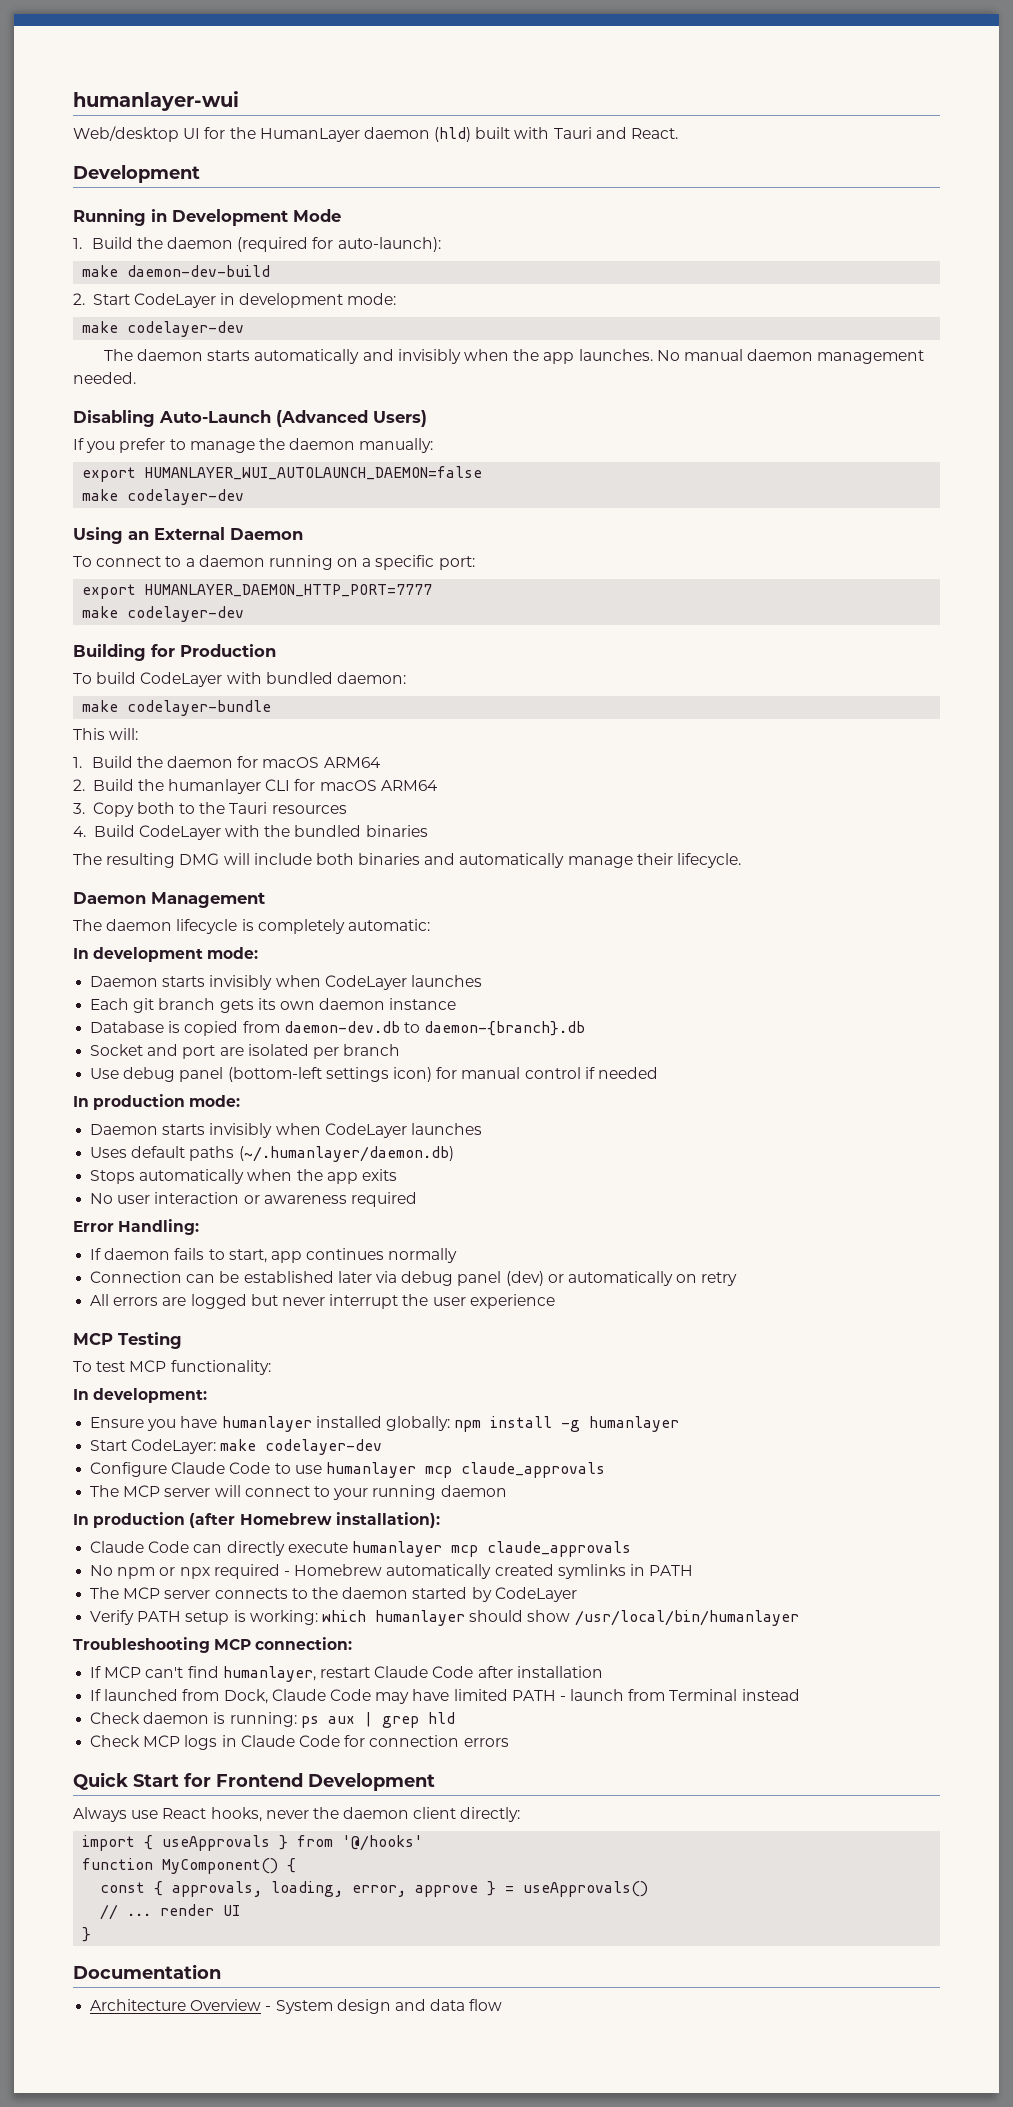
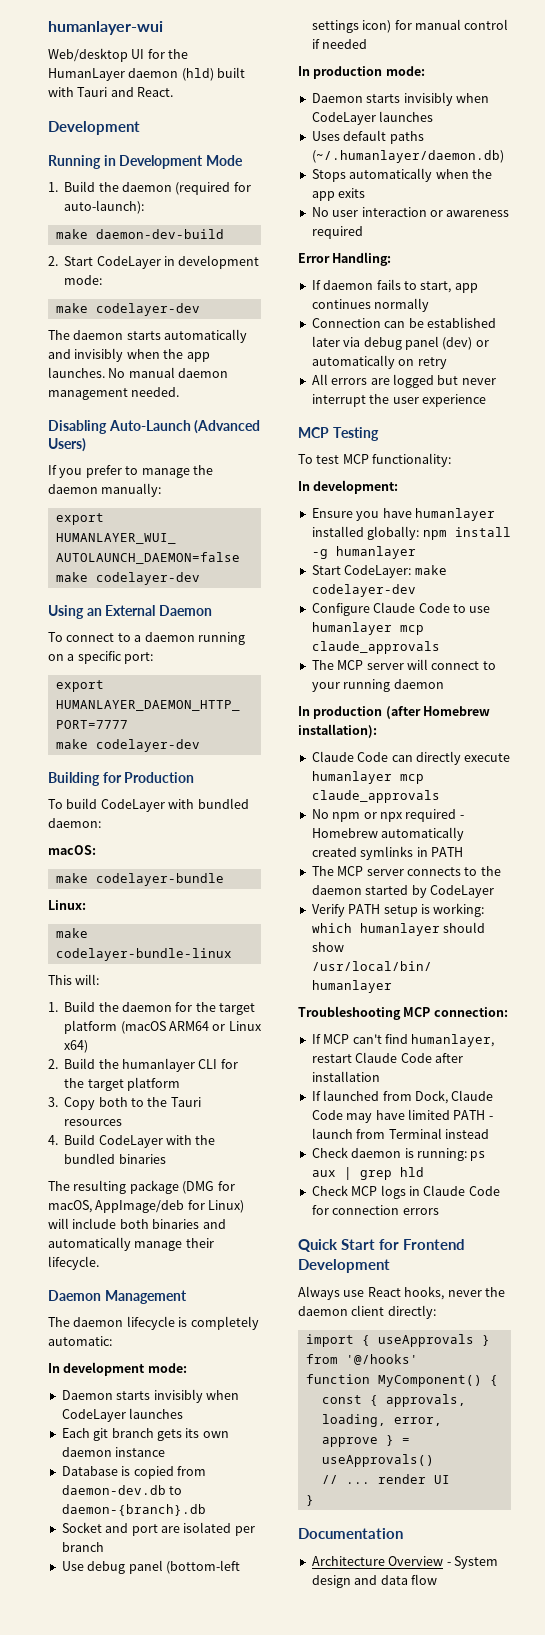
(406, 678) none -> [48,845,96,855] // macOS:
(272, 708) none -> [48,900,86,910] [55,928,88,938] [55,948,232,961] // Linux: // make codelayer-bundle-linux
[262,757,381,768] macOS ARM64 -> [195,1002,256,1015] [64,1020,262,1034] [64,1040,89,1053] the target platform (macOS ARM64 or Linux x64)
[319,780,438,791] macOS ARM64 -> [64,1077,180,1091] the target platform
[179,853,220,865] DMG -> [129,1180,235,1194] [48,1200,245,1213] package (DMG for macOS, AppImage/deb for Linux)

